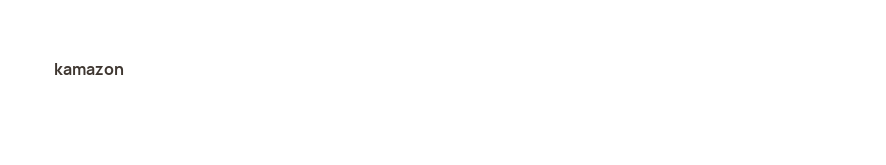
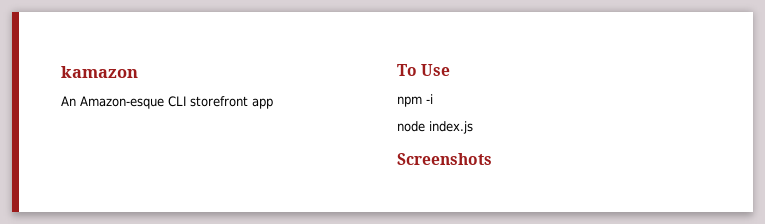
(124, 69) none -> [61,96,273,109] [397,64,451,76] [397,94,433,107] [397,121,473,134] [397,153,492,165] // An Amazon-esque CLI storefront app // To Use // npm -i // node index.js // Screenshots

